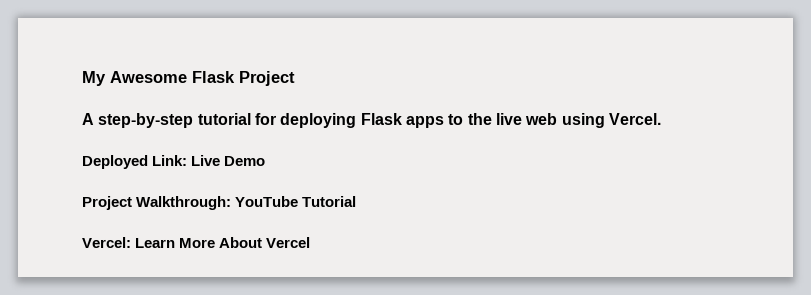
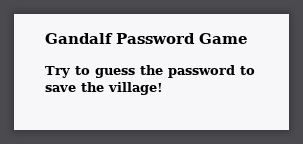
[82,71,295,86] [82,113,661,128] [82,155,266,169] [82,196,357,210] [82,237,311,248] My Awesome Flask Project // A step-by-step tutorial for deploying Flask apps to the live web using Vercel. // Deployed Link: Live Demo // Project Walkthrough: YouTube Tutorial // Vercel: Learn More About Vercel -> [45,33,248,44] [45,65,255,78] [45,82,163,95] Gandalf Password Game // Try to guess the password to save the village!

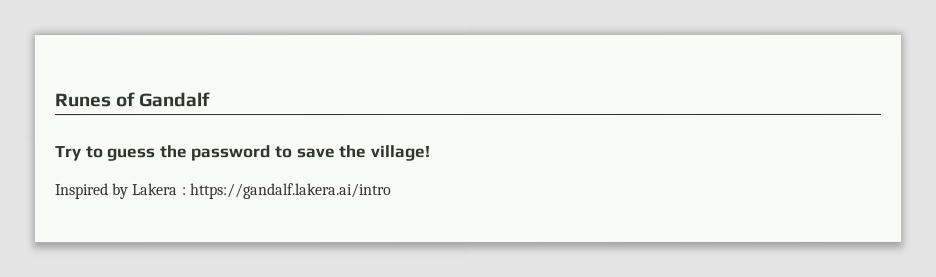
(45, 38) none -> [54,92,136,108] Runes of
[116,33,248,44] Password Game -> (211, 100) none
(163, 88) none -> [55,183,392,200] // Inspired by Lakera : https://gandalf.lakera.ai/intro

